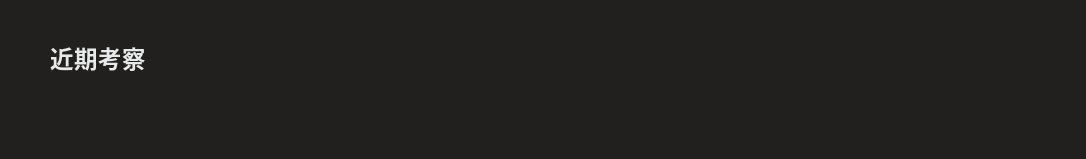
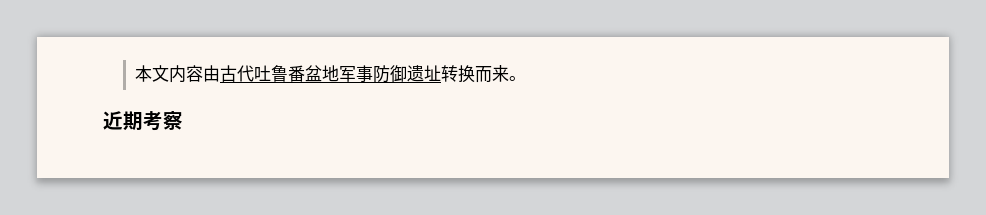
(50, 59) none -> [135,65,527,83] 本文内容由古代吐鲁番盆地军事防御遗址转换而来。 //

